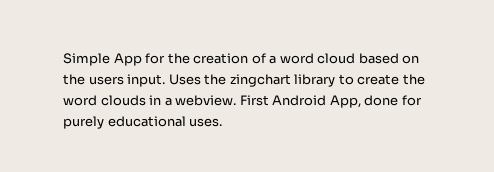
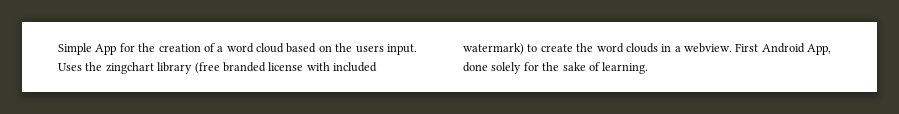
(336, 80) none -> [194,62,377,74] [463,43,524,55] (free branded license with included watermark)
[401,95,422,106] [63,116,223,129] for purely educational uses. -> [491,62,649,74] solely for the sake of learning.

